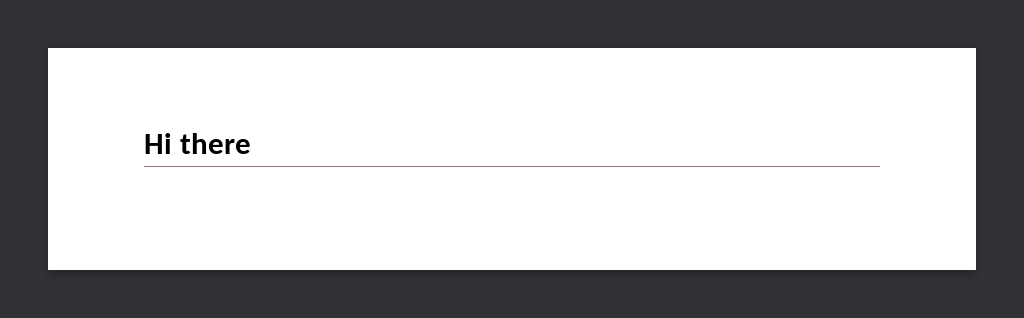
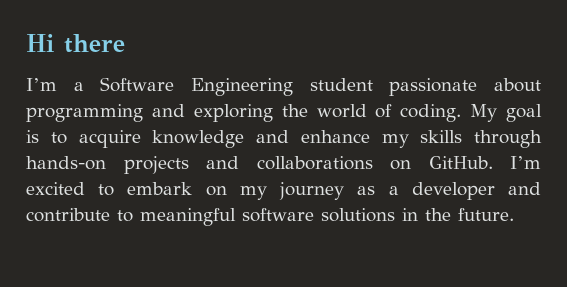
(252, 143) none -> [26,77,541,96] [26,104,542,122] [26,130,542,148] [26,156,541,174] [26,182,541,200] [26,208,514,226] // I’m a Software Engineering student passionate about programming and exploring the world of coding. My goal is to acquire knowledge and enhance my skills through hands-on projects and collaborations on GitHub. I’m excited to embark on my journey as a developer and contribute to meaningful software solutions in the future.

